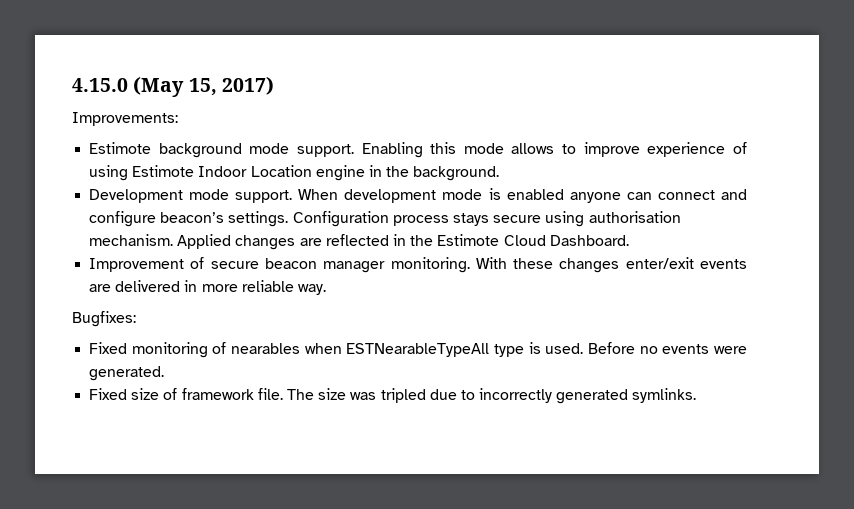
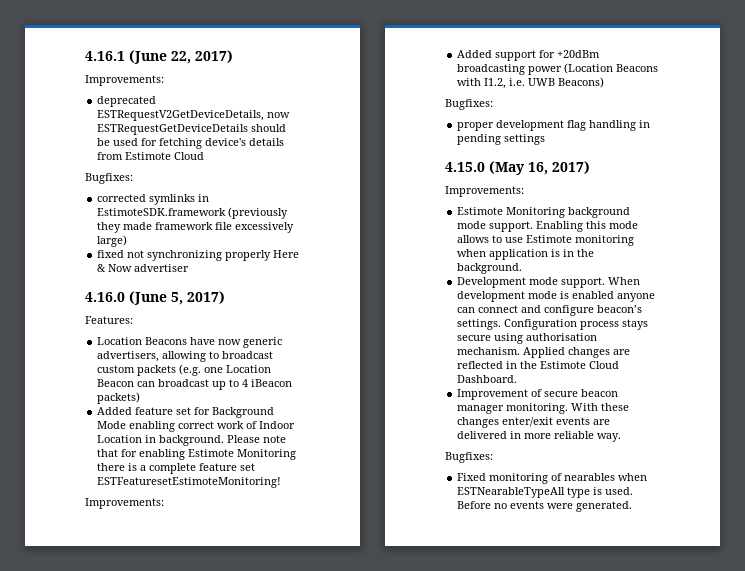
(72, 85) none -> [85,50,233,64] [85,75,164,86] [97,96,157,107] [97,110,291,121] [97,124,287,135] [97,138,285,149] [97,152,205,160] [85,173,133,184] [97,194,210,205] [97,207,289,219] [97,222,295,233] [97,235,128,247] [97,250,300,261] [97,264,190,272] [85,291,225,305] [85,316,133,324] [97,337,283,348] [97,351,274,362] [97,364,272,376] [97,379,293,390] [97,392,141,404] [97,407,275,418] [97,421,296,432] [97,435,287,446] [97,449,297,460] [97,463,256,474] [97,477,282,488] [85,498,164,509] [457,50,601,61] [457,63,659,75] [457,77,605,89] [445,99,493,110] [457,120,651,131] [457,134,546,145] 4.16.1 (June 22, 2017) // Improvements: // deprecated ESTRequestV2GetDeviceDetails, now ESTRequestGetDeviceDetails should be used for fetching device's details from Estimote Cloud // Bugfixes: // corrected symlinks in EstimoteSDK.framework (previously they made framework file excessively large) // fixed not synchronizing properly Here & Now advertiser // 4.16.0 (June 5, 2017) // Features: // Location Beacons have now generic advertisers, allowing to broadcast custom packets (e.g. one Location Beacon can broadcast up to 4 iBeacon packets) // Added feature set for Background Mode enabling correct work of Indoor Location in background. Please note that for enabling Estimote Monitoring there is a complete feature set ESTFeaturesetEstimoteMonitoring! // Improvements: // Added support for +20dBm broadcasting power (Location Beacons with I1.2, i.e. UWB Beacons) // Bugfixes: // proper development flag handling in pending settings //
[188,78,217,96] 15, -> [528,162,548,175] 16,
(152, 148) none -> [506,207,566,218] Monitoring
[583,142,747,157] [89,165,365,181] improve experience of using Estimote Indoor Location engine -> [505,235,635,246] [457,249,561,260] use Estimote monitoring when application is
[89,388,697,404] // Fixed size of framework file. The size was tripled due to incorrectly generated symlinks. -> (633, 506) none

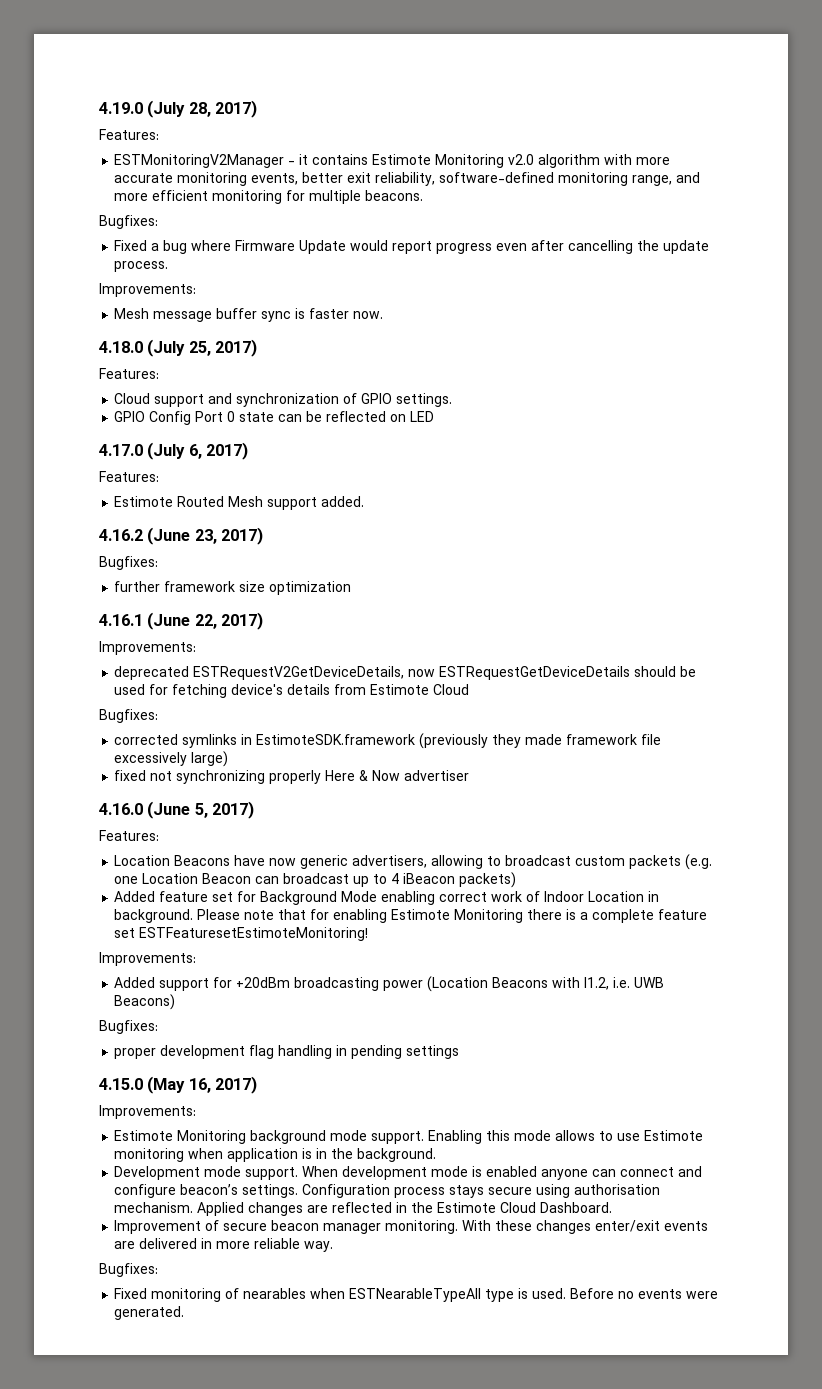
(85, 56) none -> [99,100,258,118] [99,129,159,140] [114,154,671,168] [114,172,701,186] [114,190,424,204] [99,215,158,229] [114,240,710,254] [114,261,169,272] [99,283,196,297] [114,308,384,322] [99,339,258,357] [99,368,159,379] [114,393,453,407] [114,411,435,425] [99,442,249,460] [99,471,159,482] [114,496,365,510] [99,527,264,545] [99,556,158,570] [114,581,352,595] 4.19.0 (July 28, 2017) // Features: // ESTMonitoringV2Manager - it contains Estimote Monitoring v2.0 algorithm with more accurate monitoring events, better exit reliability, software-defined monitoring range, and more efficient monitoring for multiple beacons. // Bugfixes: // Fixed a bug where Firmware Update would report progress even after cancelling the update process. // Improvements: // Mesh message buffer sync is faster now. // 4.18.0 (July 25, 2017) // Features: // Cloud support and synchronization of GPIO settings. // GPIO Config Port 0 state can be reflected on LED // 4.17.0 (July 6, 2017) // Features: // Estimote Routed Mesh support added. // 4.16.2 (June 23, 2017) // Bugfixes: // further framework size optimization //

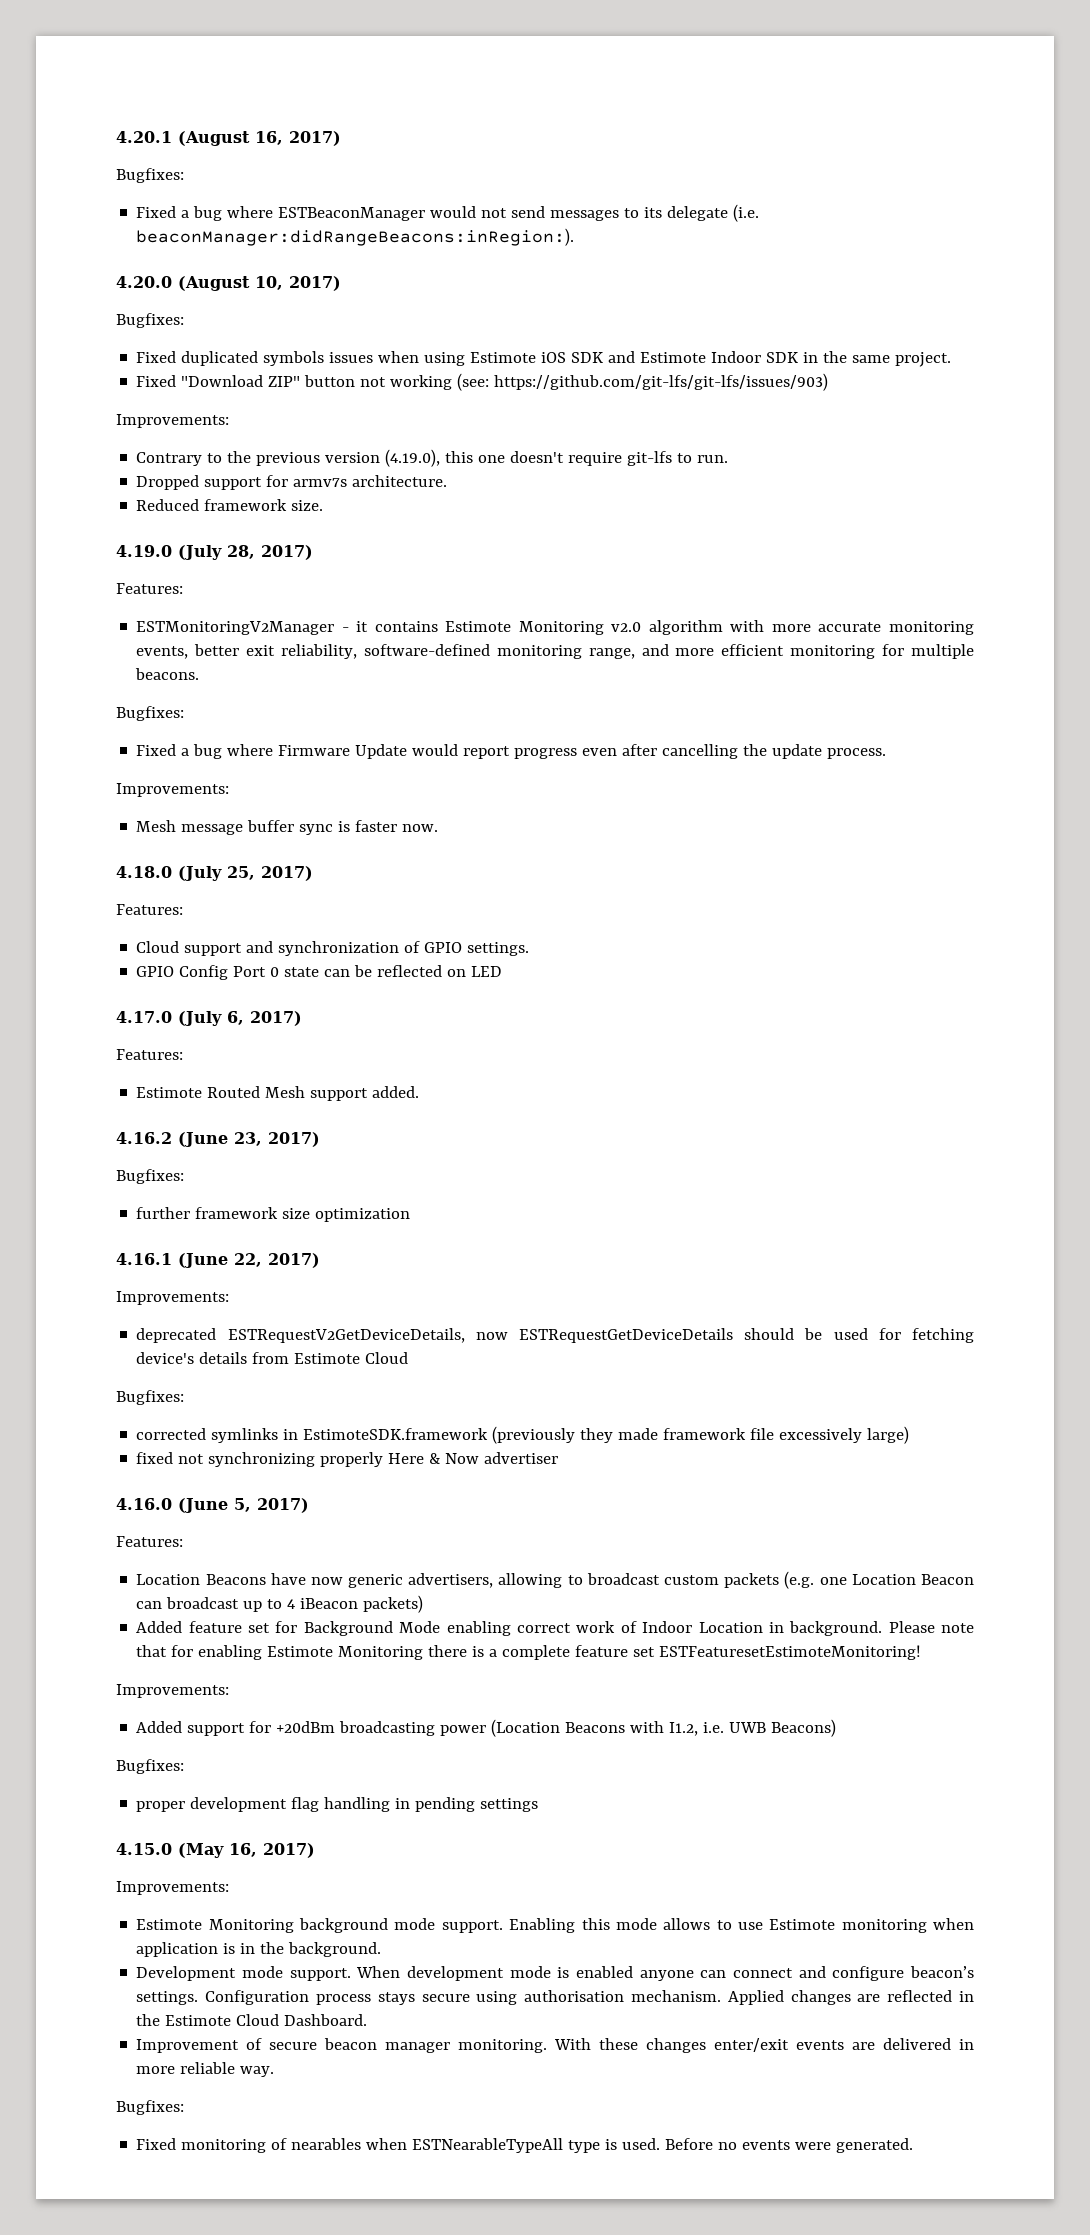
(99, 108) none -> [116,131,341,146] [116,168,184,183] [136,204,760,222] [136,228,575,246] [116,276,341,291] [116,313,184,328] [136,351,952,367] [136,373,829,391] [116,414,229,428] [136,449,729,467] [136,475,448,490] [136,499,324,511] 4.20.1 (August 16, 2017) // Bugfixes: // Fixed a bug where ESTBeaconManager would not send messages to its delegate (i.e. beaconManager:didRangeBeacons:inRegion:). // 4.20.0 (August 10, 2017) // Bugfixes: // Fixed duplicated symbols issues when using Estimote iOS SDK and Estimote Indoor SDK in the same project. // Fixed "Download ZIP" button not working (see: https://github.com/git-lfs/git-lfs/issues/903) // Improvements: // Contrary to the previous version (4.19.0), this one doesn't require git-lfs to run. // Dropped support for armv7s architecture. // Reduced framework size. //

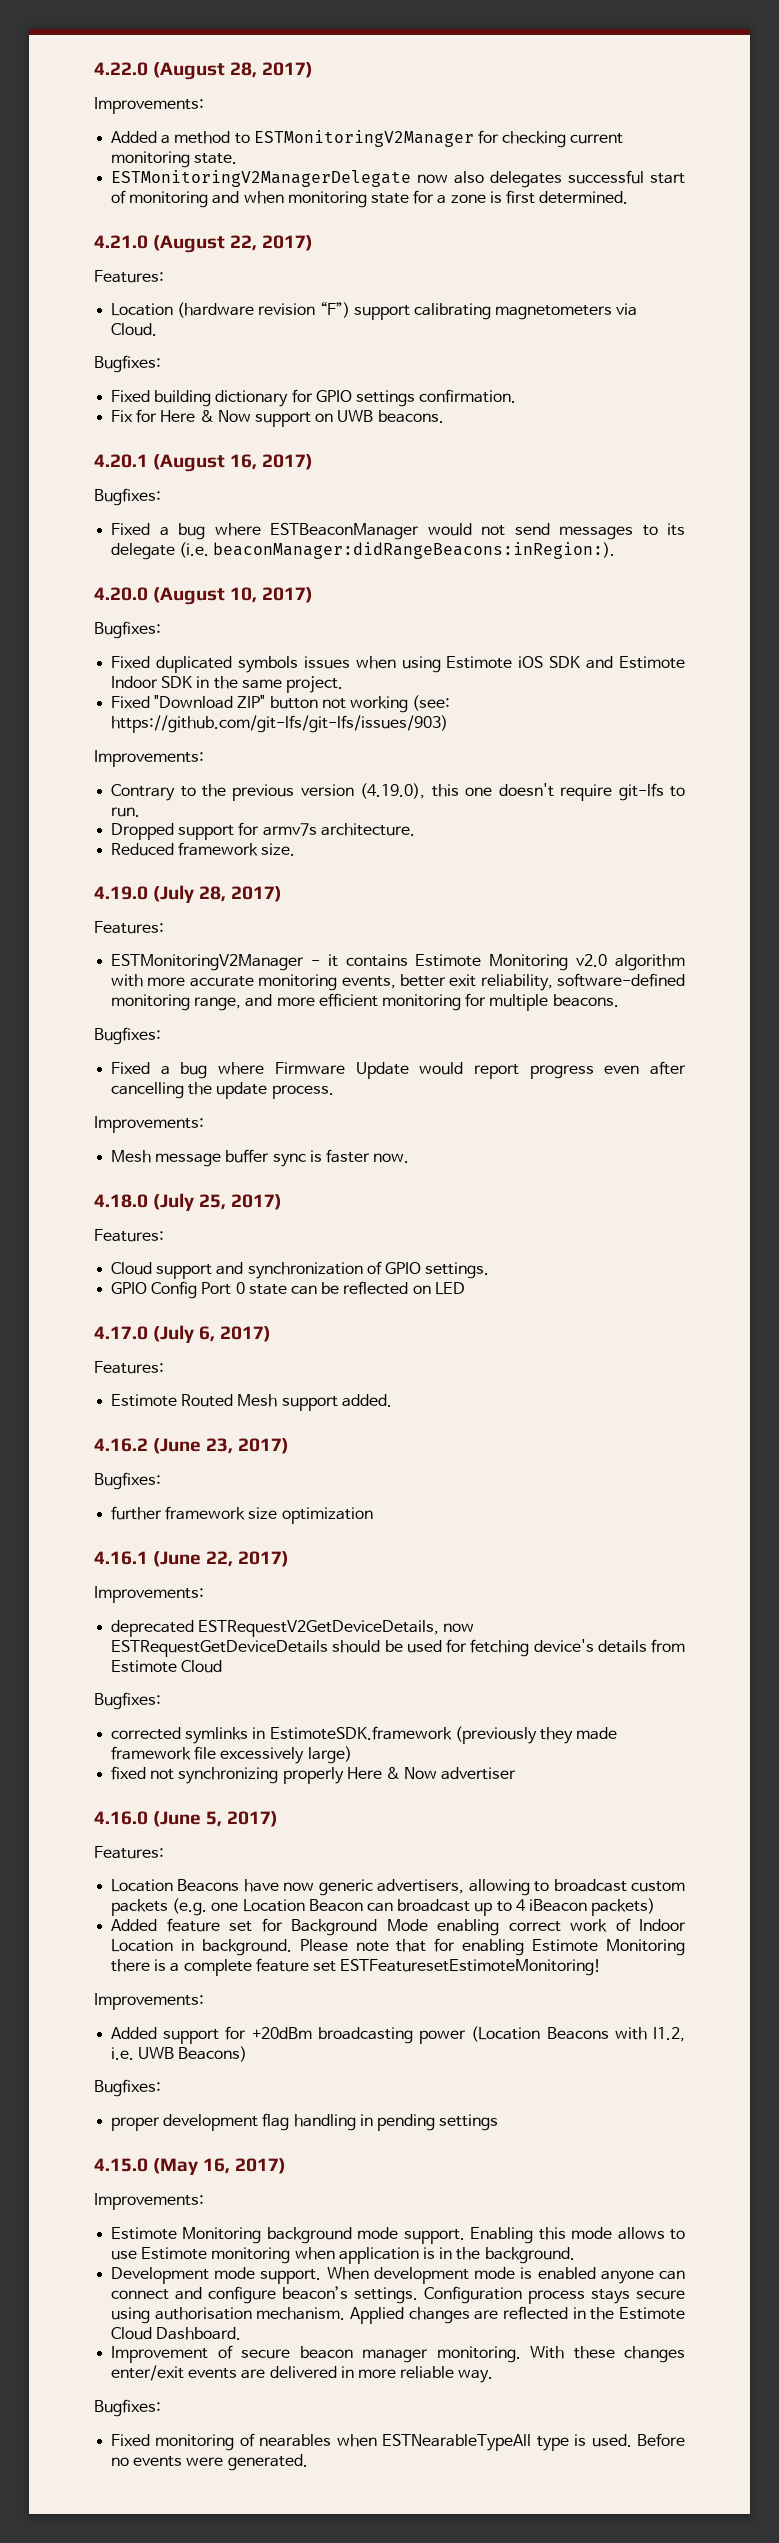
(116, 137) none -> [94,62,314,80] [94,97,204,114] [111,130,624,148] [111,151,238,168] [111,170,685,188] [111,190,629,208] [94,235,314,253] [94,270,164,283] [111,302,638,320] [111,323,158,336] [94,355,161,373] [111,389,517,407] [111,409,444,427] 4.22.0 (August 28, 2017) // Improvements: // Added a method to ESTMonitoringV2Manager for checking current monitoring state. // ESTMonitoringV2ManagerDelegate now also delegates successful start of monitoring and when monitoring state for a zone is first determined. // 4.21.0 (August 22, 2017) // Features: // Location (hardware revision “F”) support calibrating magnetometers via Cloud. // Bugfixes: // Fixed building dictionary for GPIO settings confirmation. // Fix for Here & Now support on UWB beacons. //

